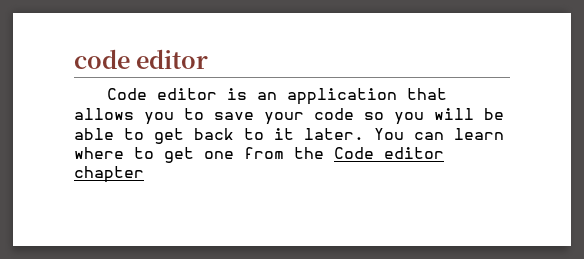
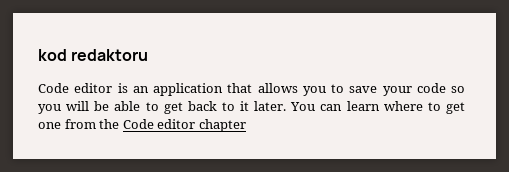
[74,49,209,69] code editor -> [38,49,149,61] kod redaktoru

